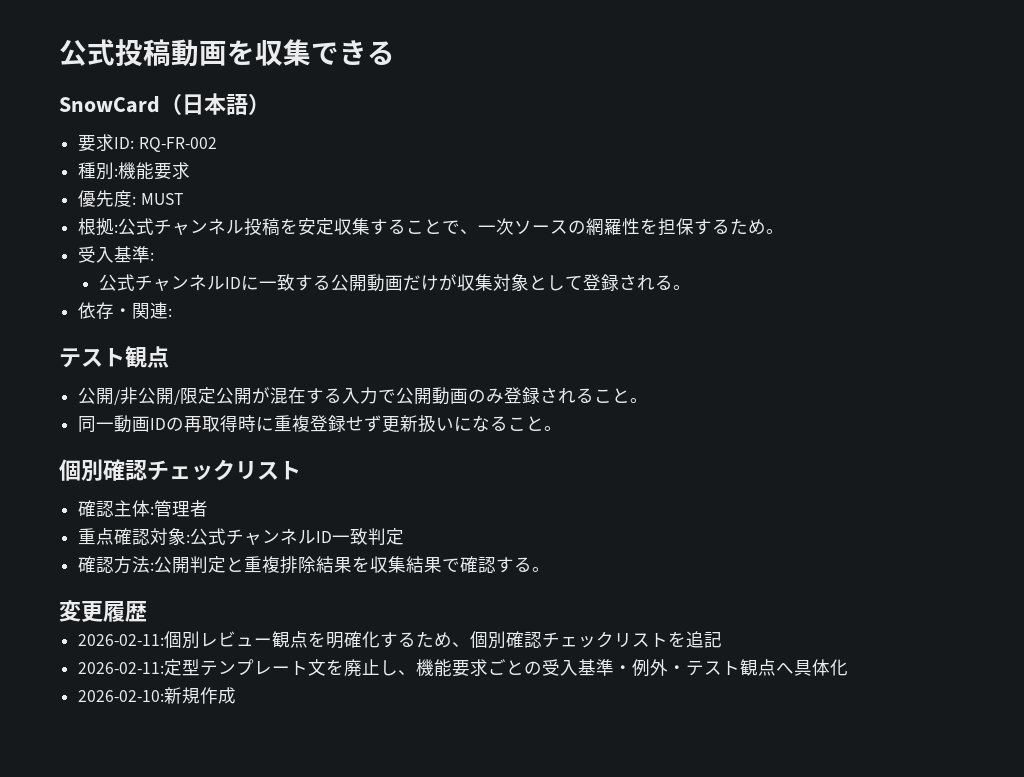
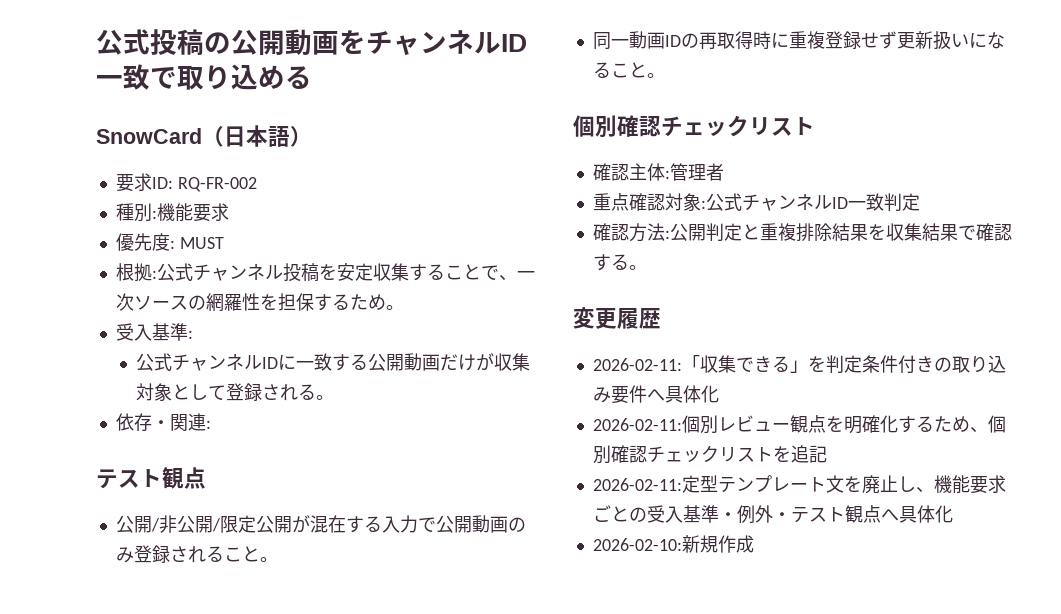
[171,39,367,67] 動画を収集でき -> [204,29,527,56] [96,64,285,90] の公開動画をチャンネルID一致で取り込め
(147, 611) none -> [592,355,1006,374] [592,385,719,404] // 2026-02-11:「収集できる」を判定条件付きの取り込み要件へ具体化

